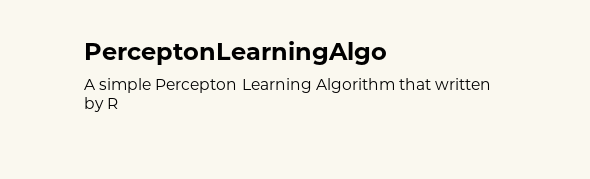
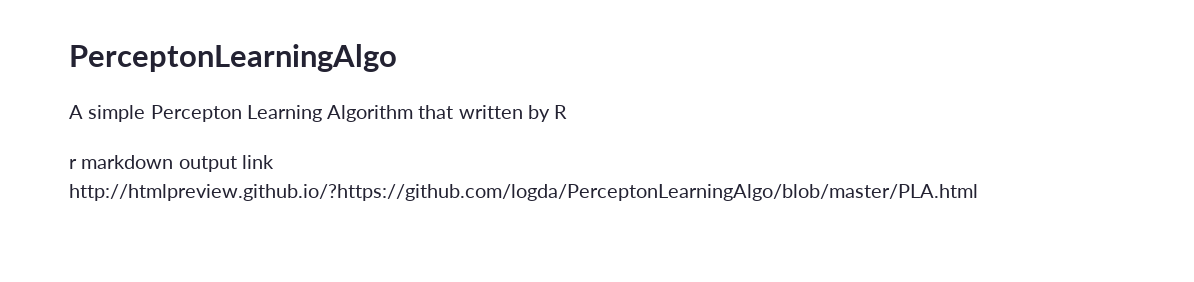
(119, 103) none -> [69,155,274,172] [69,184,978,201] // r markdown output link http://htmlpreview.github.io/?https://github.com/logda/PerceptonLearningAlgo/blob/master/PLA.html

